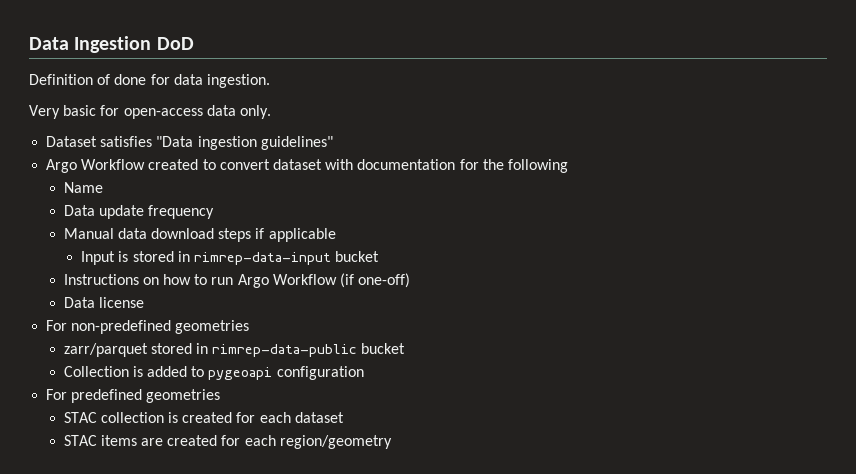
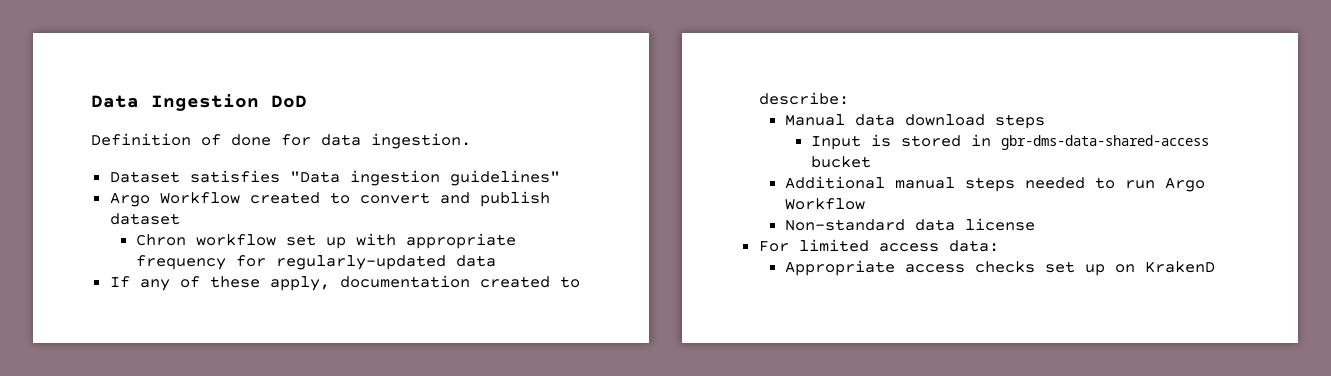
[29,105,271,119] // Very basic for open-access data only. -> (471, 141) none
[272,159,568,173] [63,182,103,193] [63,205,214,219] dataset with documentation for the following // Name // Data update frequency -> [439,191,550,207] [109,213,180,225] [136,233,517,249] [136,255,497,270] [109,275,580,291] [758,92,849,105] and publish dataset // Chron workflow set up with appropriate frequency for regularly-updated data // If any of these apply, documentation created to describe:
[255,228,336,242] if applicable -> (1046, 121) none
[193,251,380,265] [63,274,191,285] rimrep-data-input bucket // Instructions on how -> [1001,135,1210,150] [811,156,872,168] [785,176,1086,192] gbr-dms-data-shared-access bucket // Additional manual steps needed
[339,273,411,288] [63,297,95,308] (if one-off) // Data -> [785,219,956,231] // Non-standard data
[71,320,250,334] [63,343,406,357] [63,366,364,380] [46,389,221,403] [63,412,344,423] [63,435,392,449] non-predefined geometries // zarr/parquet stored in rimrep-data-public bucket // Collection is added to pygeoapi configuration // For predefined geometries // STAC collection is created for each dataset // STAC items are created for each region/geometry -> [798,239,999,252] [785,260,1216,276] limited access data: // Appropriate access checks set up on KrakenD

